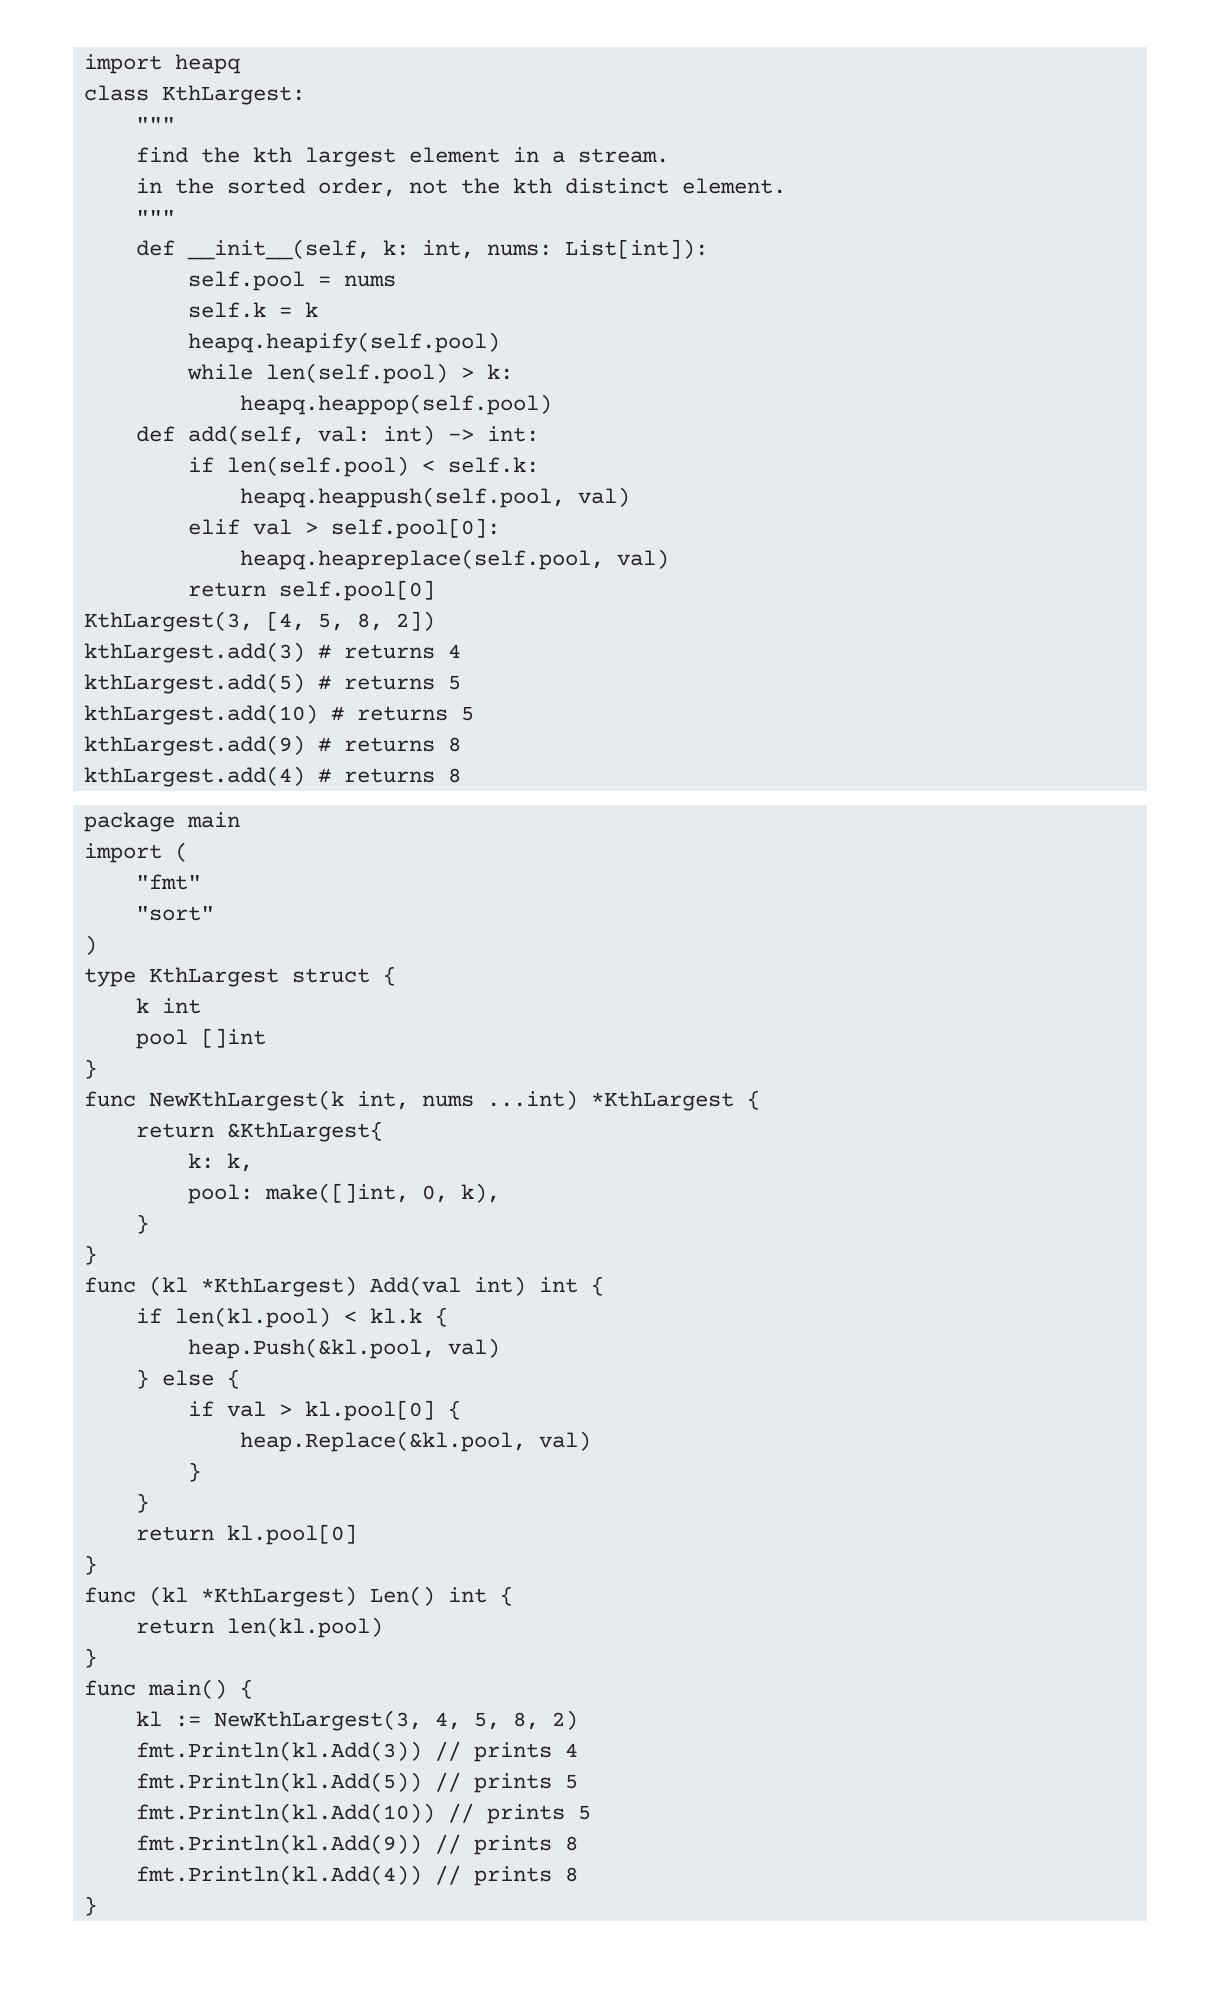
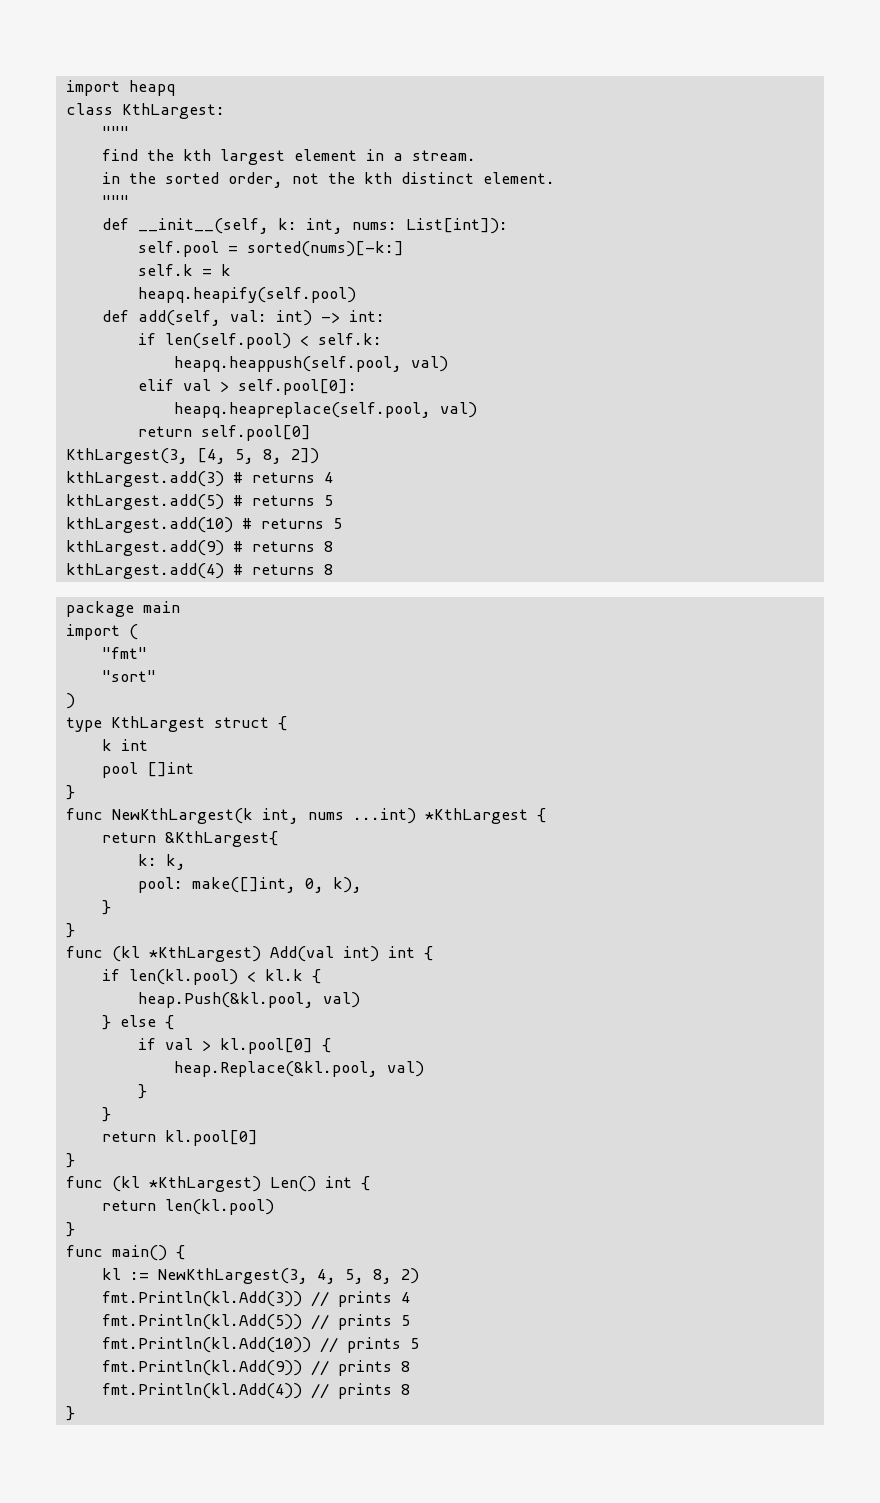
[344,275,397,287] nums -> [246,241,404,257] sorted(nums)[-k:]
[187,363,514,384] [240,394,553,415] // while len(self.pool) > k: // heapq.heappop(self.pool) -> (356, 295) none

